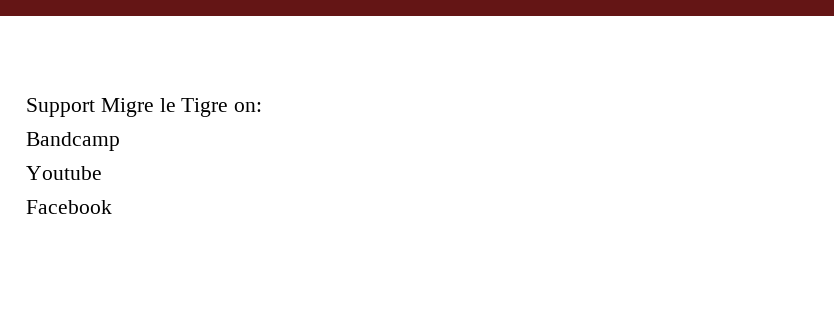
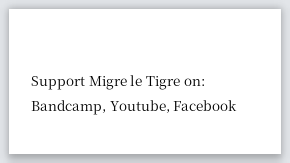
[26,132,120,151] [26,166,102,180] Bandcamp // Youtube // -> [31,100,170,115] Bandcamp, Youtube,

